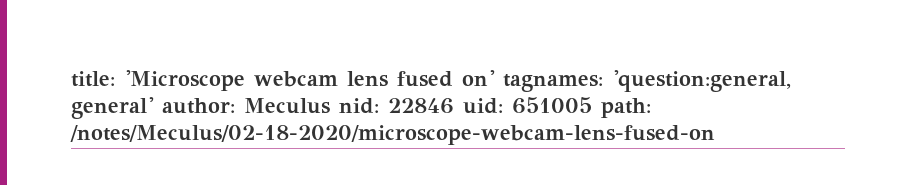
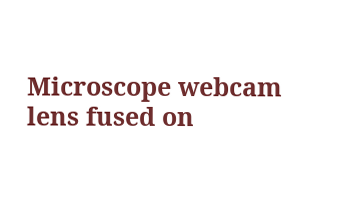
[71,70,245,91] title: 'Microscope -> [27,76,172,102] Microscope
[462,70,791,92] [71,97,651,119] [70,125,715,145] on' tagnames: 'question:general, general' author: Meculus nid: 22846 uid: 651005 path: /notes/Meculus/02-18-2020/microscope-webcam-lens-fused-on -> [161,111,194,127] on

